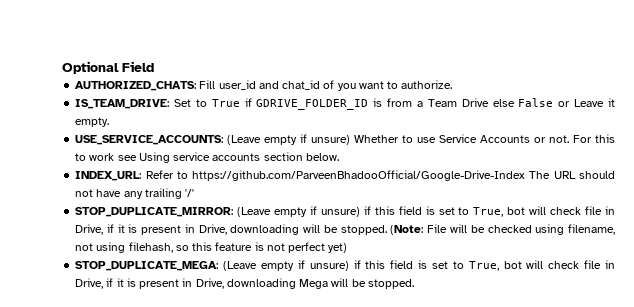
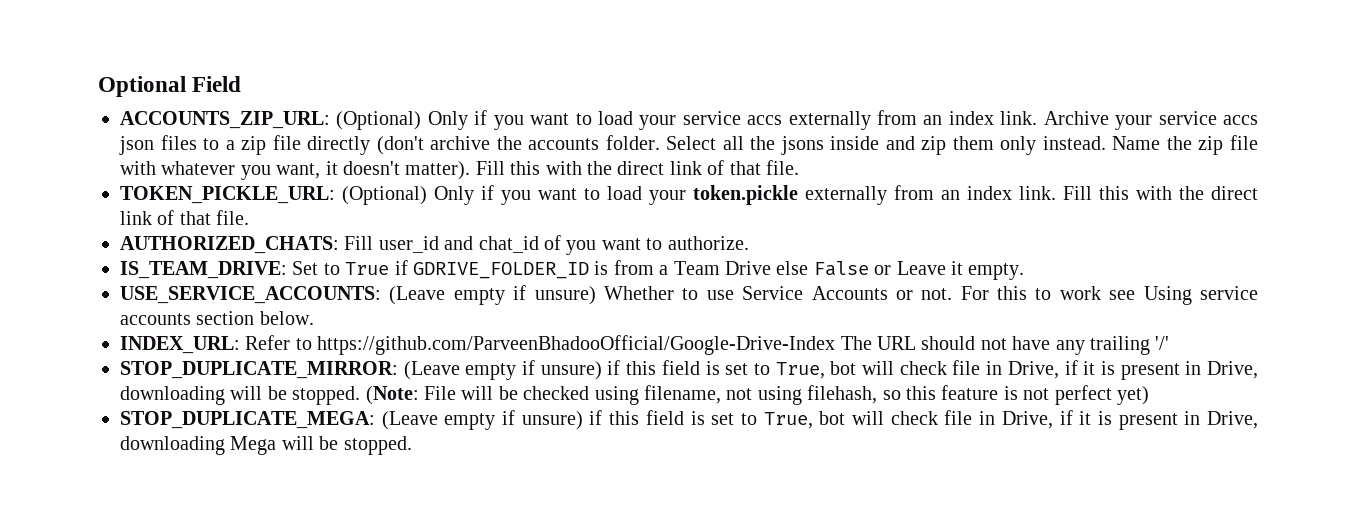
(154, 66) none -> [120,110,1259,130] [119,135,1258,155] [120,160,799,180] [120,185,1258,205] [120,210,250,225] // ACCOUNTS_ZIP_URL: (Optional) Only if you want to load your service accs externally from an index link. Archive your service accs json files to a zip file directly (don't archive the accounts folder. Select all the jsons inside and zip them only instead. Name the zip file with whatever you want, it doesn't matter). Fill this with the direct link of that file. // TOKEN_PICKLE_URL: (Optional) Only if you want to load your token.pickle externally from an index link. Fill this with the direct link of that file.

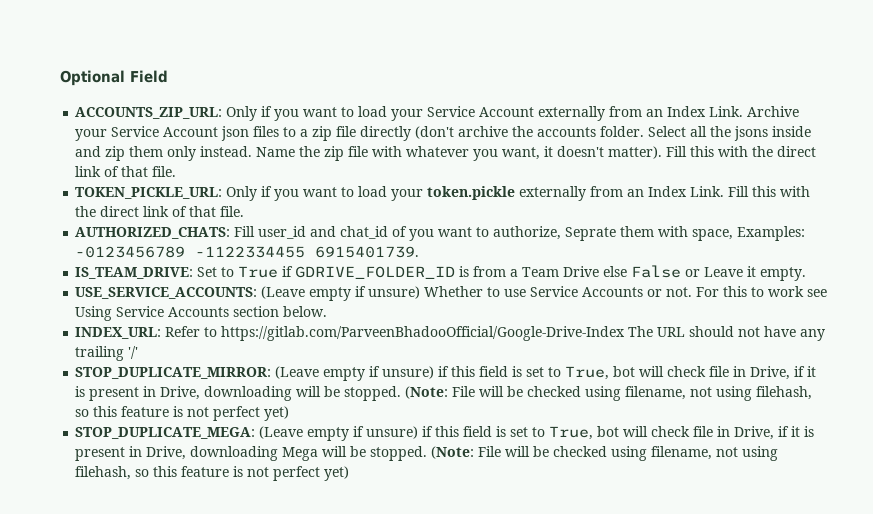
[336,110,1259,130] (Optional) Only if you want to load your service accs externally from an index link. Archive your service accs -> [226,106,800,121] [75,126,219,141] Only if you want to load your Service Account externally from an Index Link. Archive your Service Account
[342,186,427,205] (Optional) -> (223, 193) none
[967,186,1056,200] index link. -> [648,186,725,197] Index Link.
[667,236,749,250] authorize. -> [493,226,806,241] [75,246,420,258] authorize, Seprate them with space, Examples: -0123456789 -1122334455 6915401739.
[1200,286,1259,300] [120,313,191,325] service accounts -> [116,306,230,317] Service Accounts
[317,335,836,355] https://github.com/ParveenBhadooOfficial/Google-Drive-Index -> [221,326,626,341] https://gitlab.com/ParveenBhadooOfficial/Google-Drive-Index
(412, 445) none -> [431,446,779,461] [75,466,350,481] (Note: File will be checked using filename, not using filehash, so this feature is not perfect yet)

